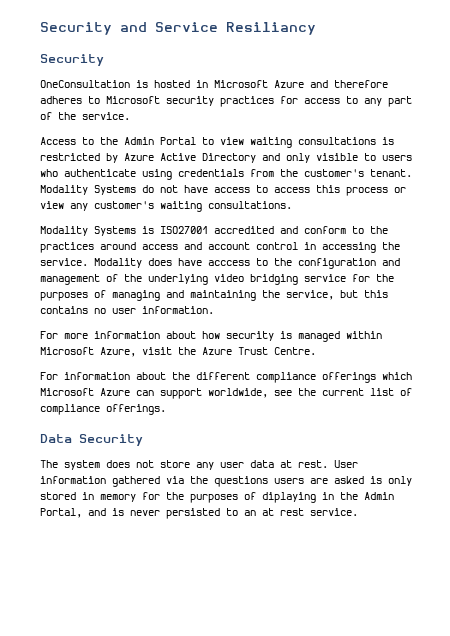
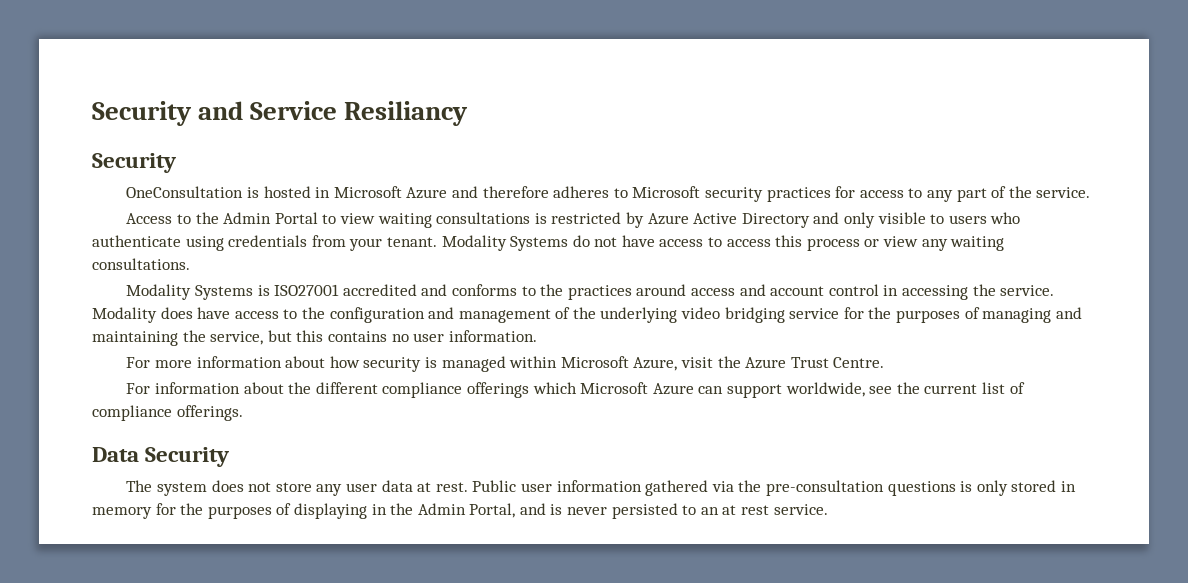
[280,169,364,177] the customer's -> [349,238,383,251] your
[94,201,154,209] customer's -> (948, 245) none
[304,226,346,234] conform -> [452,284,518,296] conforms
[208,260,250,266] acccess -> [234,311,279,319] access
[334,460,358,468] User -> [472,480,552,492] Public user
[214,476,364,487] questions users are asked -> [765,480,956,496] pre-consultation questions
[262,492,316,503] diplaying -> [293,503,367,519] displaying

